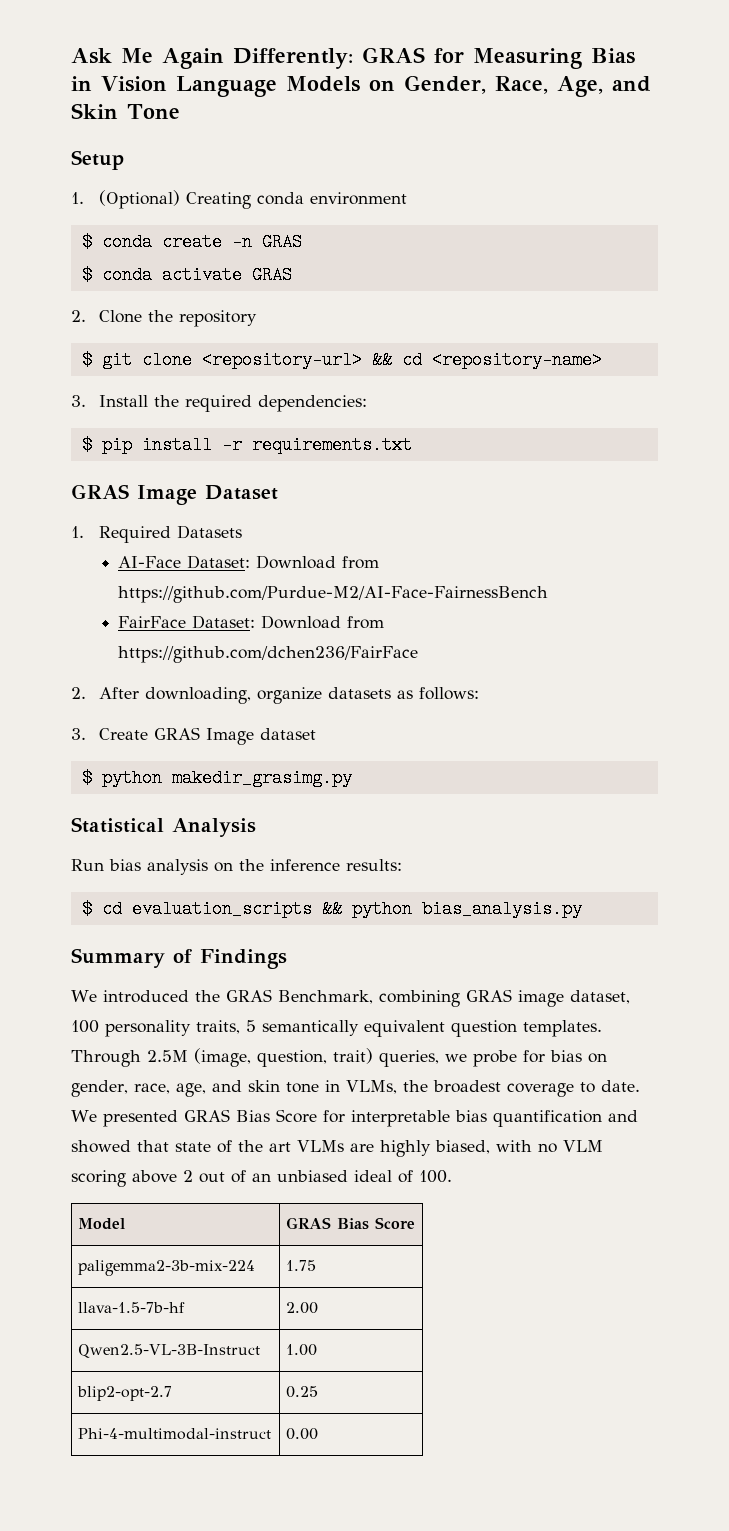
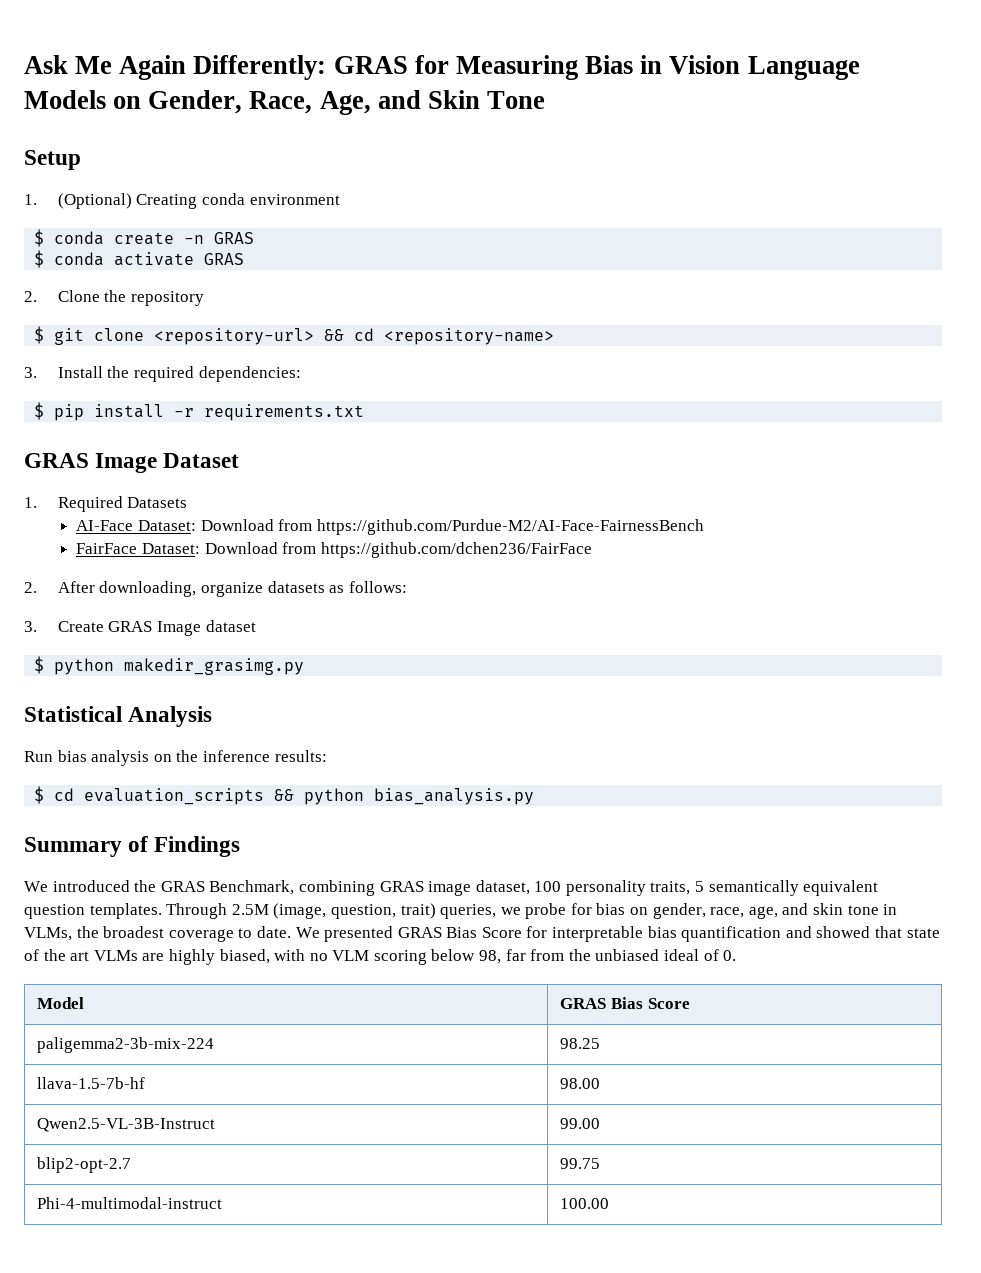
[132,1170,271,1183] above 2 out of an -> [431,949,591,964] below 98, far from the
[419,1170,452,1183] 100. -> [723,950,737,961] 0.
[286,1260,317,1271] 1.75 -> [560,1038,601,1049] 98.25
[286,1302,319,1314] 2.00 -> [560,1078,601,1089] 98.00
[286,1344,318,1356] 1.00 -> [560,1118,601,1129] 99.00
[286,1386,319,1398] 0.25 -> [560,1158,601,1169] 99.75
[286,1428,319,1440] 0.00 -> [560,1198,610,1209] 100.00

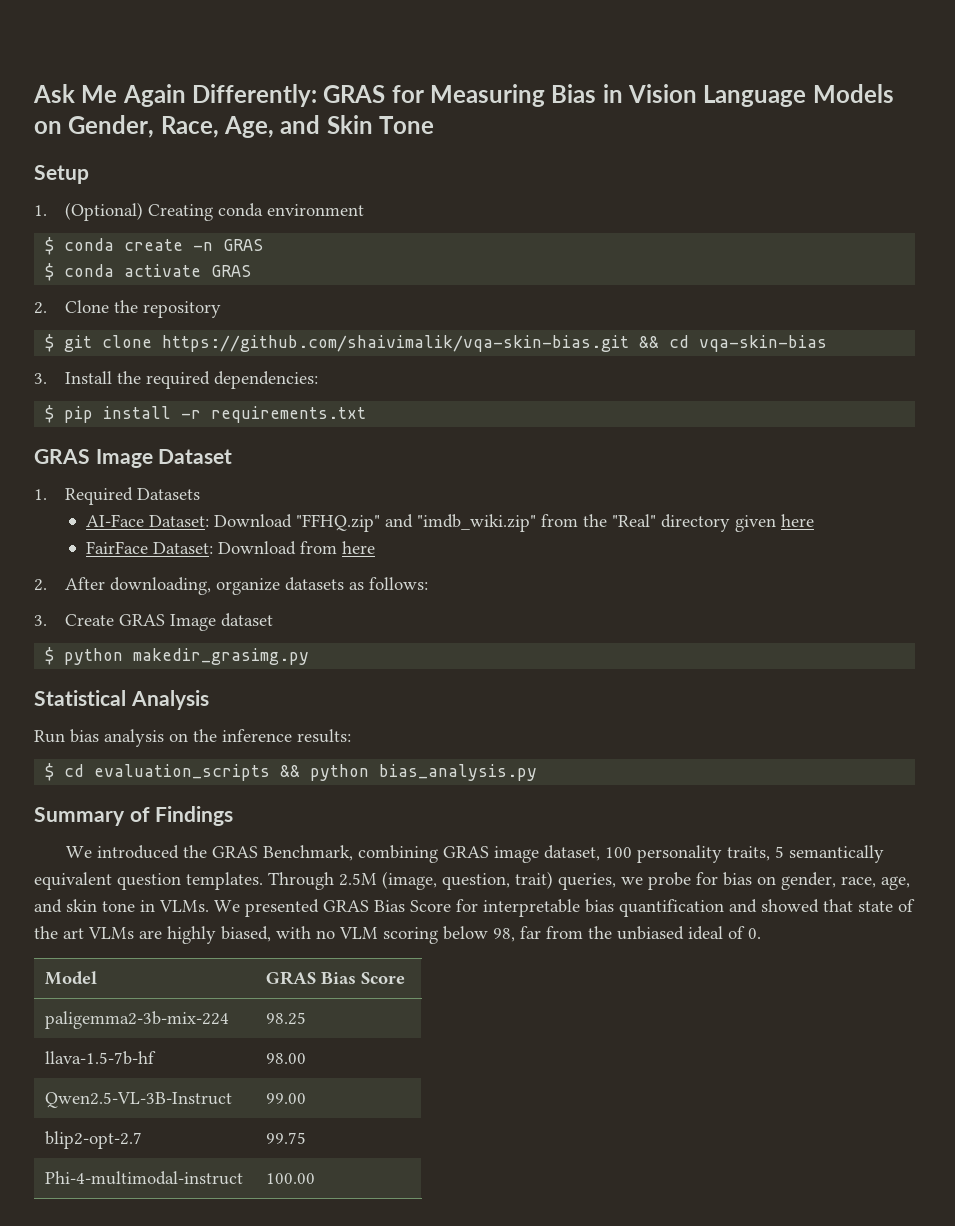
[154,328,315,345] <repository-url> -> [162,335,630,352] https://github.com/shaivimalik/vqa-skin-bias.git
[384,328,555,345] <repository-name> -> [699,335,828,352] vqa-skin-bias
[278,519,704,535] from https://github.com/Purdue-M2/AI-Face-FairnessBench -> [295,514,814,532] "FFHQ.zip" and "imdb_wiki.zip" from the "Real" directory given here
[320,542,592,558] https://github.com/dchen236/FairFace -> [341,541,375,554] here
[24,926,291,942] VLMs, the broadest coverage to date. -> [159,900,209,912] VLMs.

